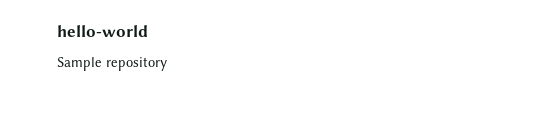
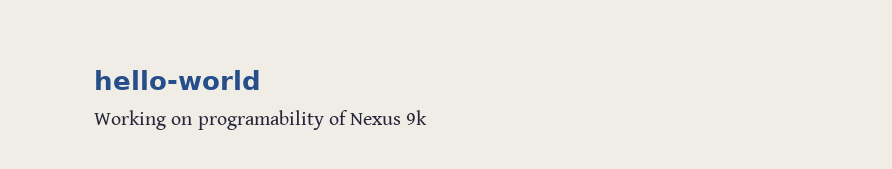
[57,57,167,71] Sample repository -> [94,110,428,130] Working on programability of Nexus 9k

